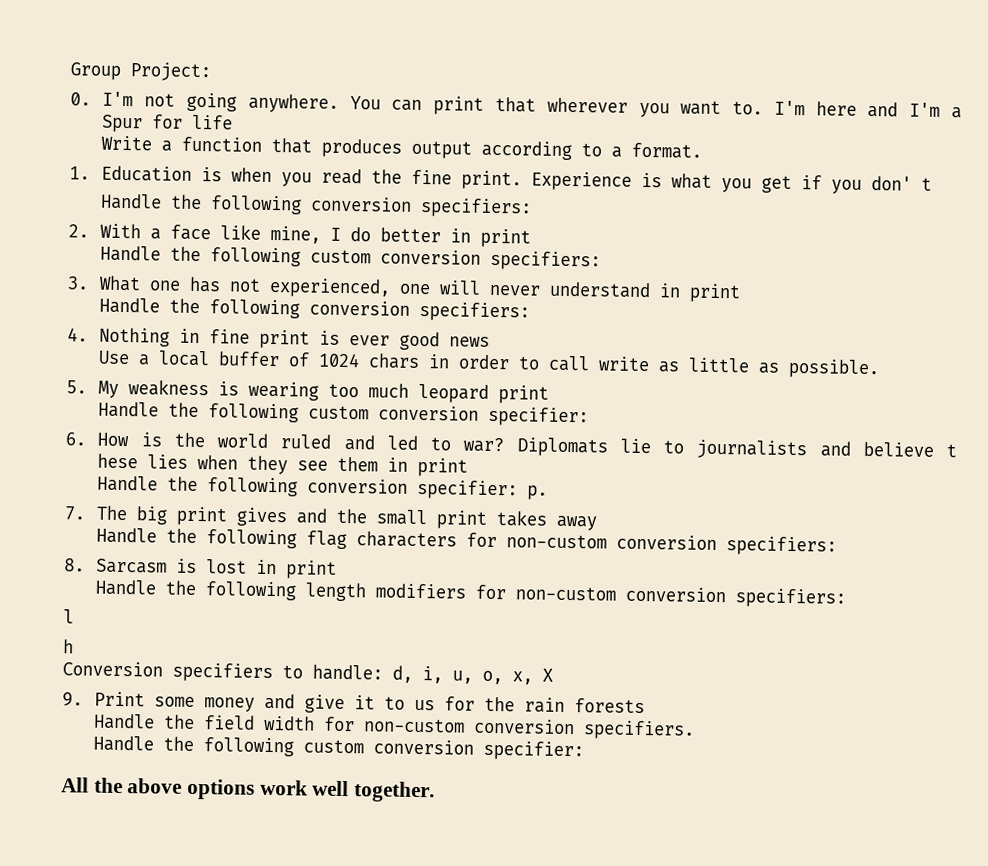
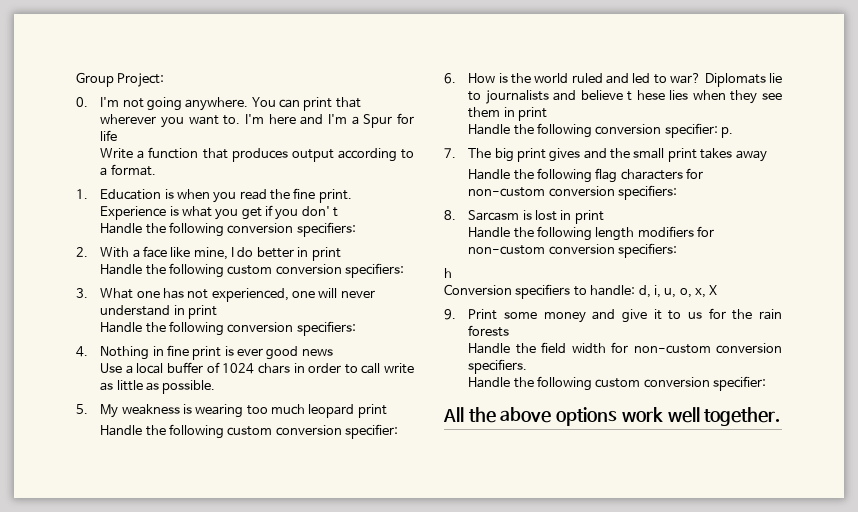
[63,609,74,624] // l -> (677, 250) none

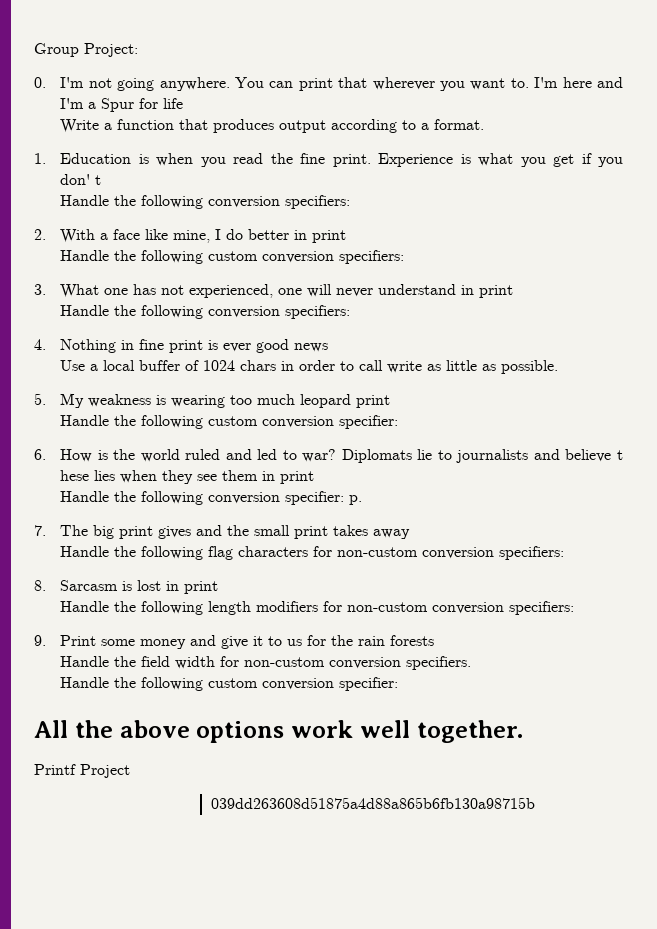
[444,268,452,278] [444,284,718,299] // h // Conversion specifiers to handle: d, i, u, o, x, X -> (575, 608) none
(781, 416) none -> [34,764,130,778] [210,797,535,809] // Printf Project // 039dd263608d51875a4d88a865b6fb130a98715b

